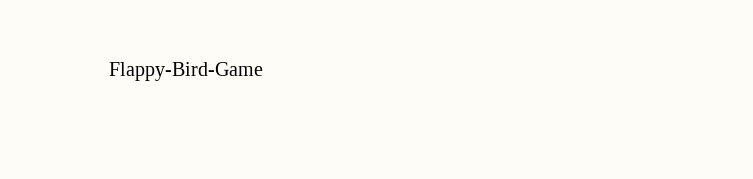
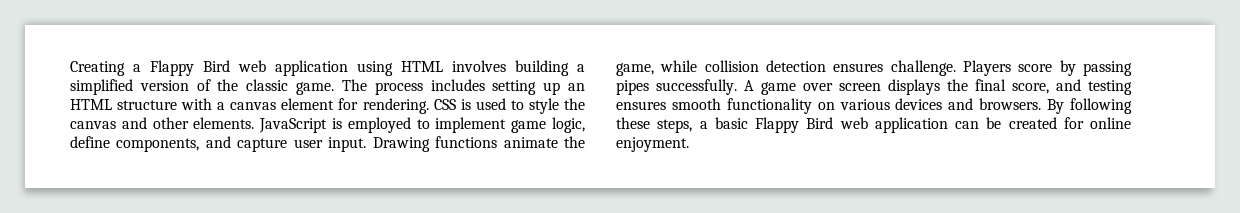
[109,62,263,81] Flappy-Bird-Game -> [70,60,585,76] [70,79,585,95] [70,98,586,114] [70,117,585,133] [70,136,586,152] [616,60,1132,76] [616,79,1132,95] [616,98,1132,114] [616,117,1131,133] [616,137,689,152] Creating a Flappy Bird web application using HTML involves building a simplified version of the classic game. The process includes setting up an HTML structure with a canvas element for rendering. CSS is used to style the canvas and other elements. JavaScript is employed to implement game logic, define components, and capture user input. Drawing functions animate the game, while collision detection ensures challenge. Players score by passing pipes successfully. A game over screen displays the final score, and testing ensures smooth functionality on various devices and browsers. By following these steps, a basic Flappy Bird web application can be created for online enjoyment.

